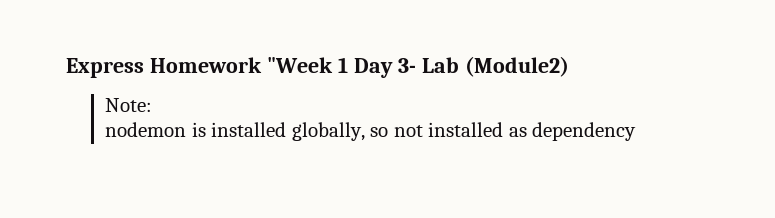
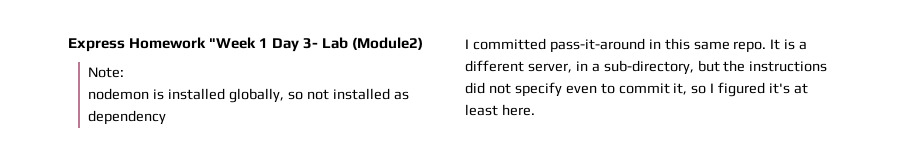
(637, 131) none -> [465,38,808,53] [465,60,828,75] [465,82,809,97] [465,104,535,116] // I committed pass-it-around in this same repo. It is a different server, in a sub-directory, but the instructions did not specify even to commit it, so I figured it's at least here.

